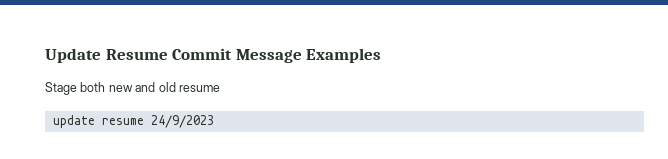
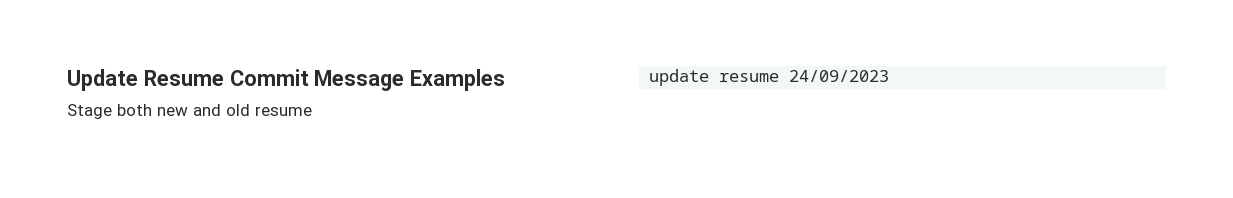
[150,115,214,128] 24/9/2023 -> [789,70,890,82] 24/09/2023

